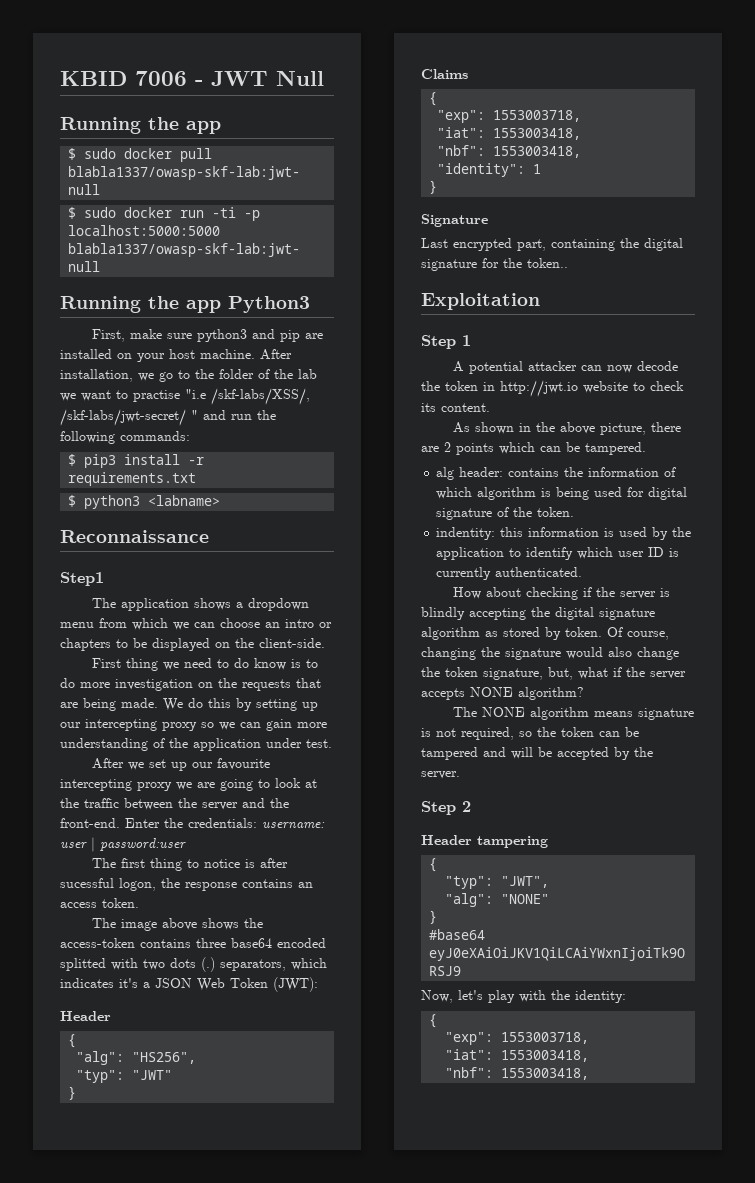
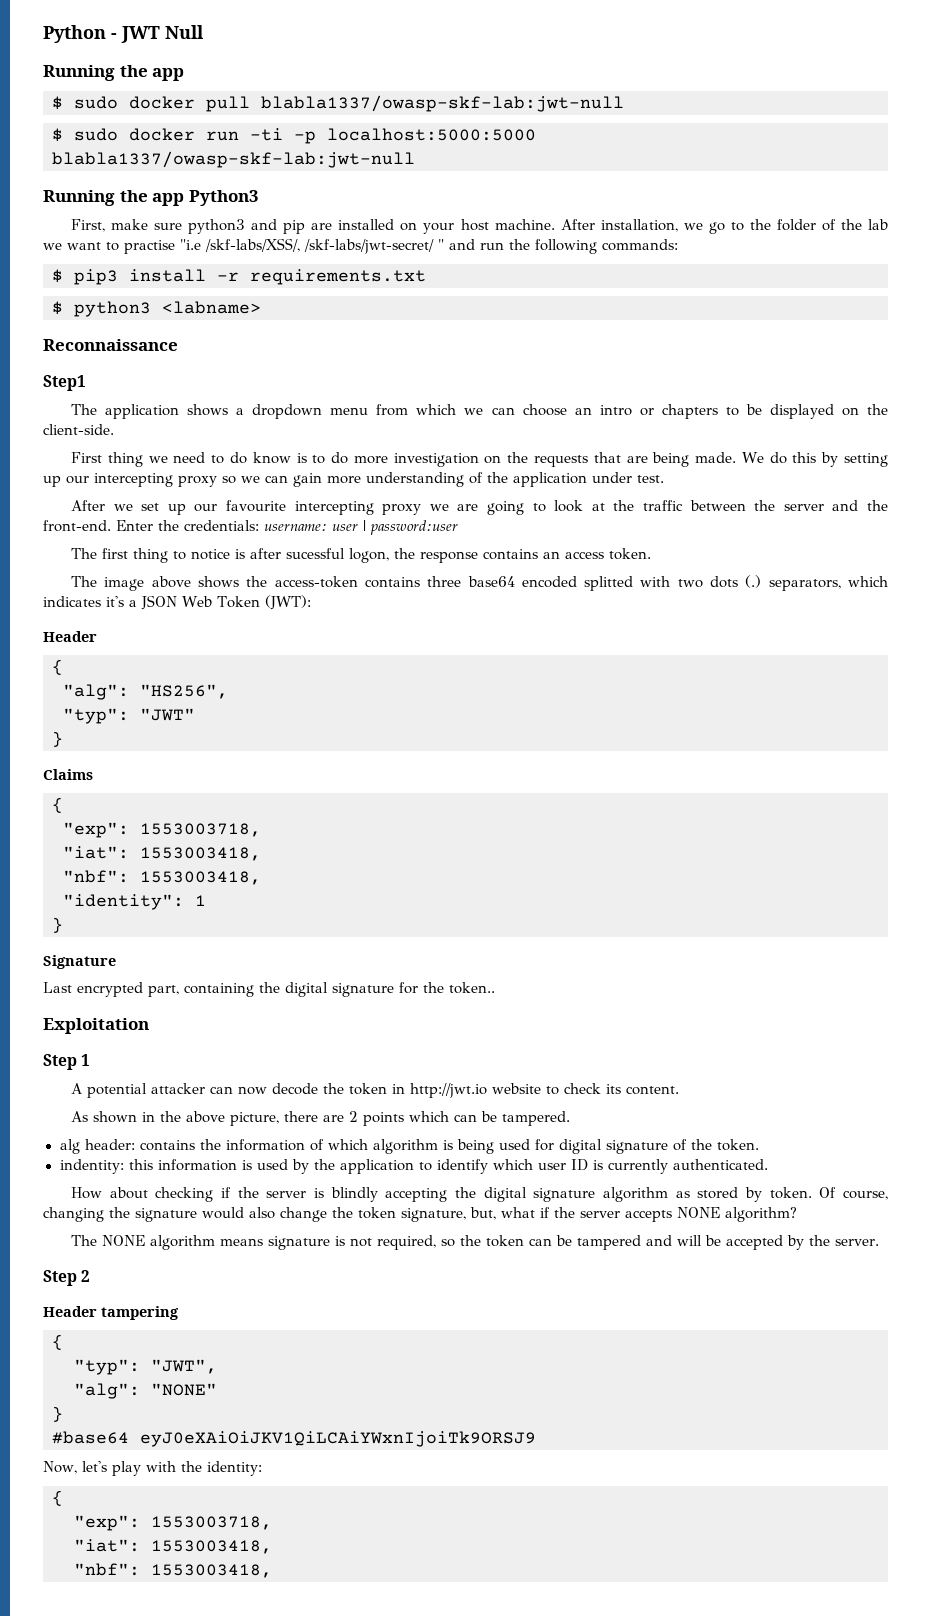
[60,71,187,86] KBID 7006 -> [43,25,106,43] Python

